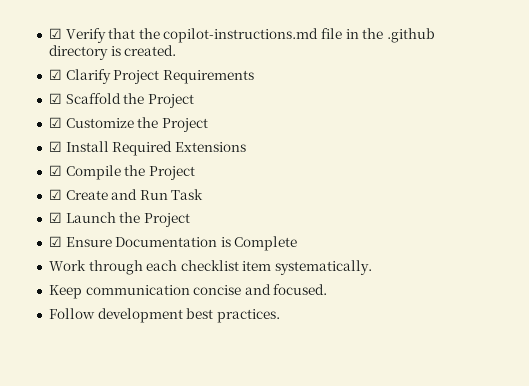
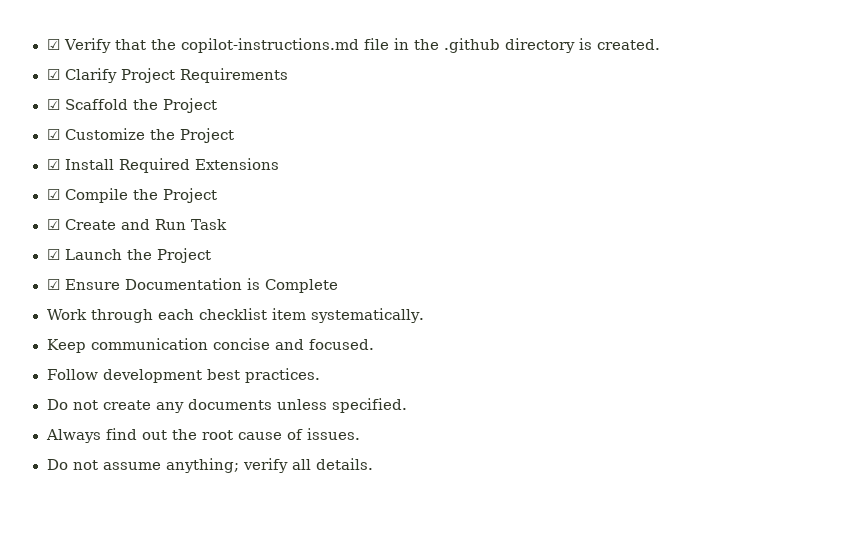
(280, 316) none -> [46,398,407,413] [45,428,360,443] [46,458,373,473] // Do not create any documents unless specified. // Always find out the root cause of issues. // Do not assume anything; verify all details.

